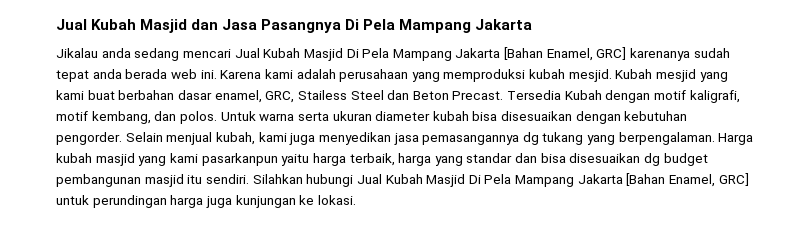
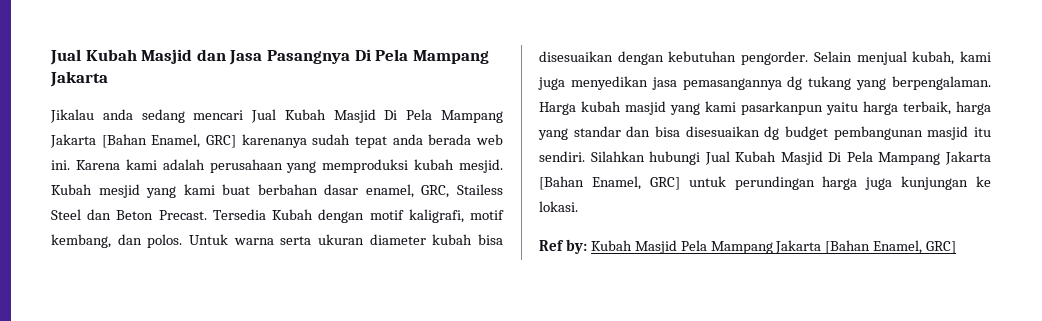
(356, 200) none -> [539,239,957,254] // Ref by: Kubah Masjid Pela Mampang Jakarta [Bahan Enamel, GRC]

